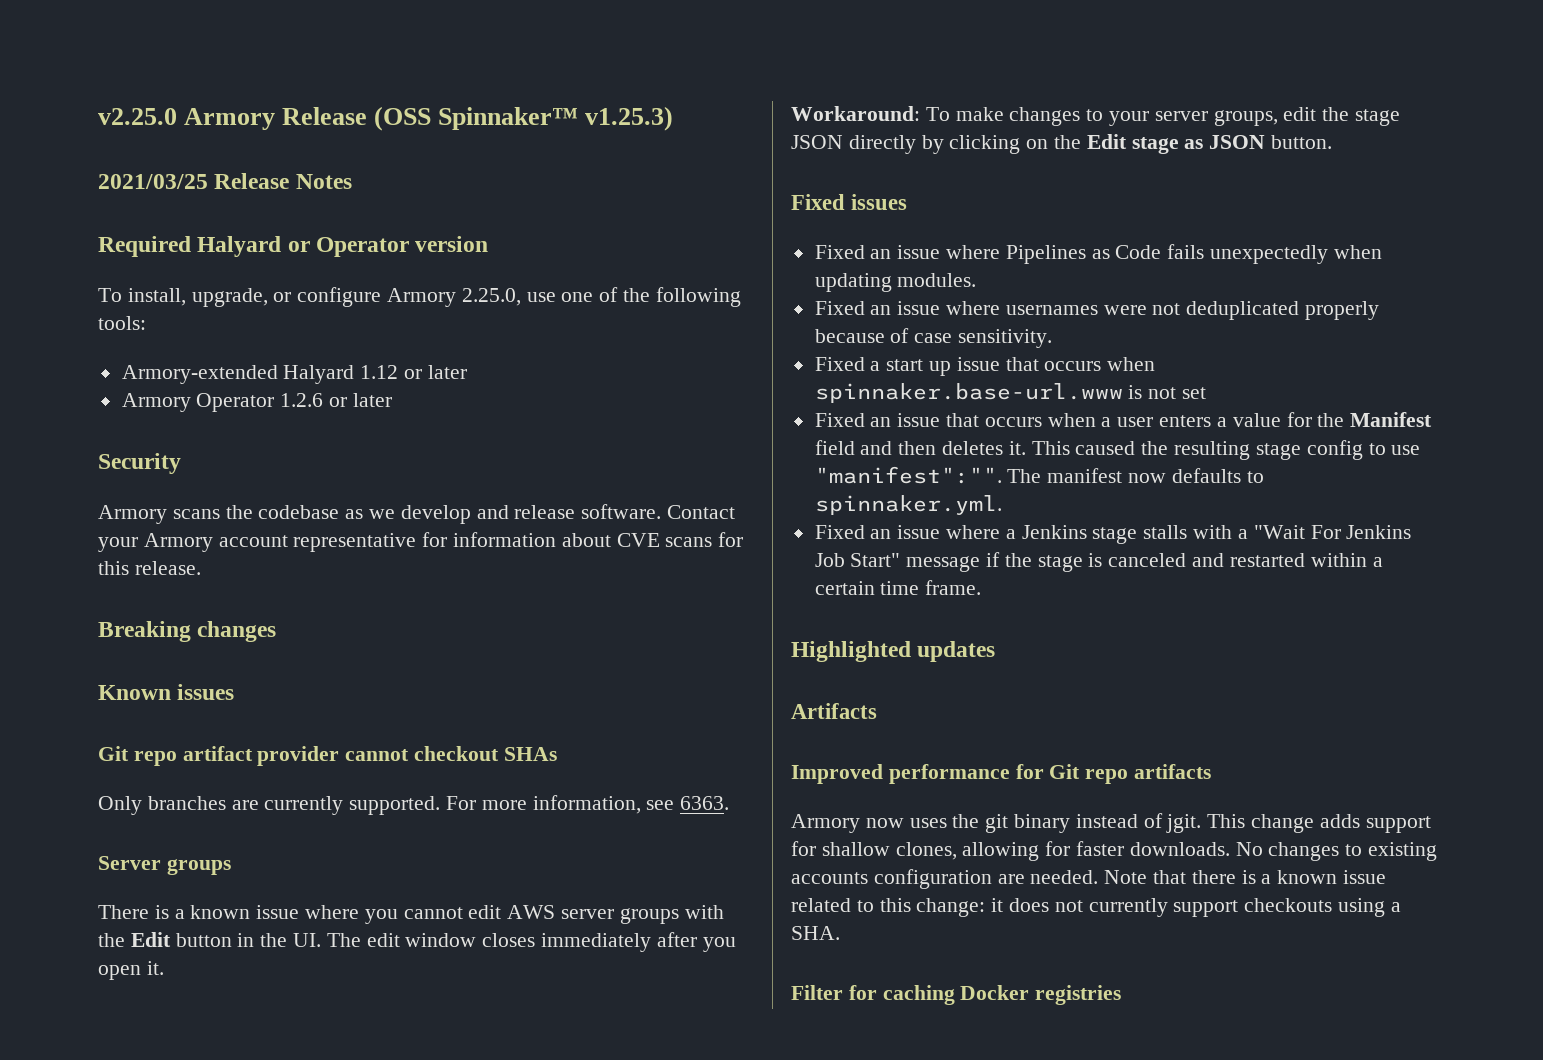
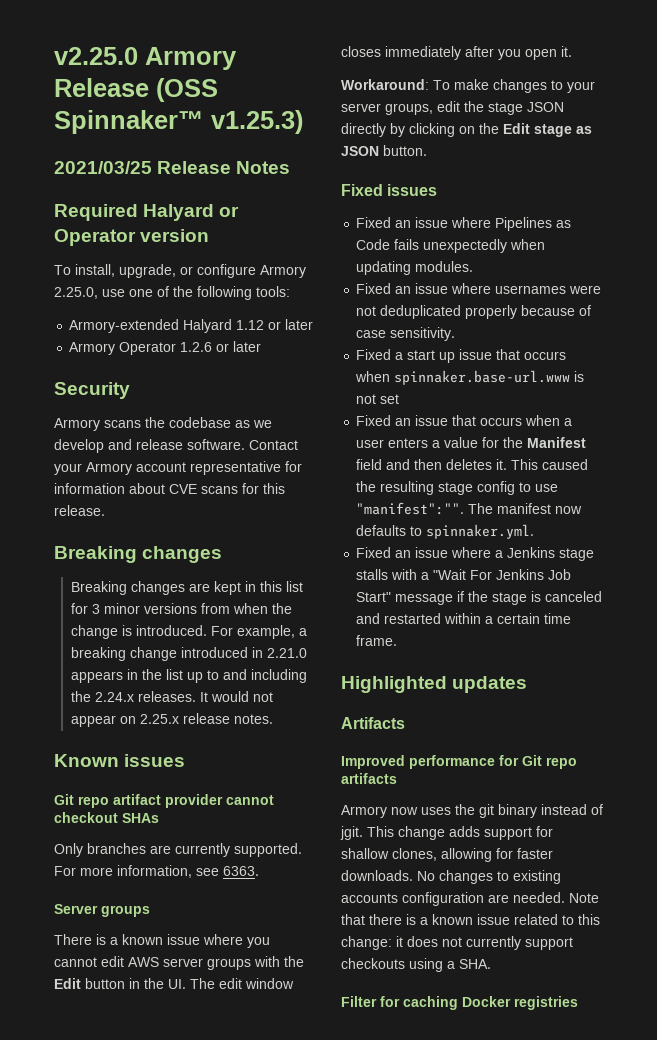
(277, 631) none -> [71,581,304,595] [71,603,293,614] [71,625,308,639] [71,647,308,661] [71,669,308,683] [71,691,274,702] [71,713,274,727] // Breaking changes are kept in this list for 3 minor versions from when the change is introduced. For example, a breaking change introduced in 2.21.0 appears in the list up to and including the 2.24.x releases. It would not appear on 2.25.x release notes.

